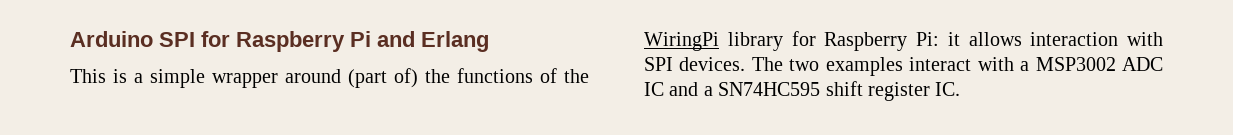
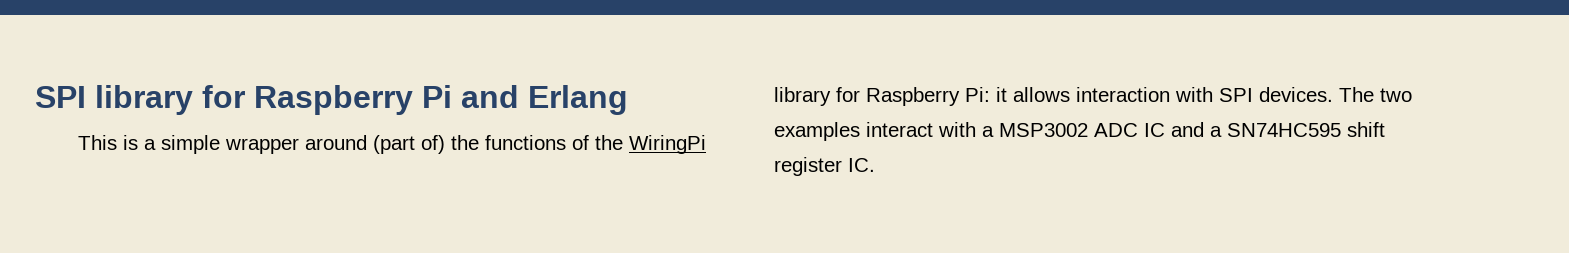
[70,31,195,47] Arduino SPI -> [35,85,193,115] SPI library

